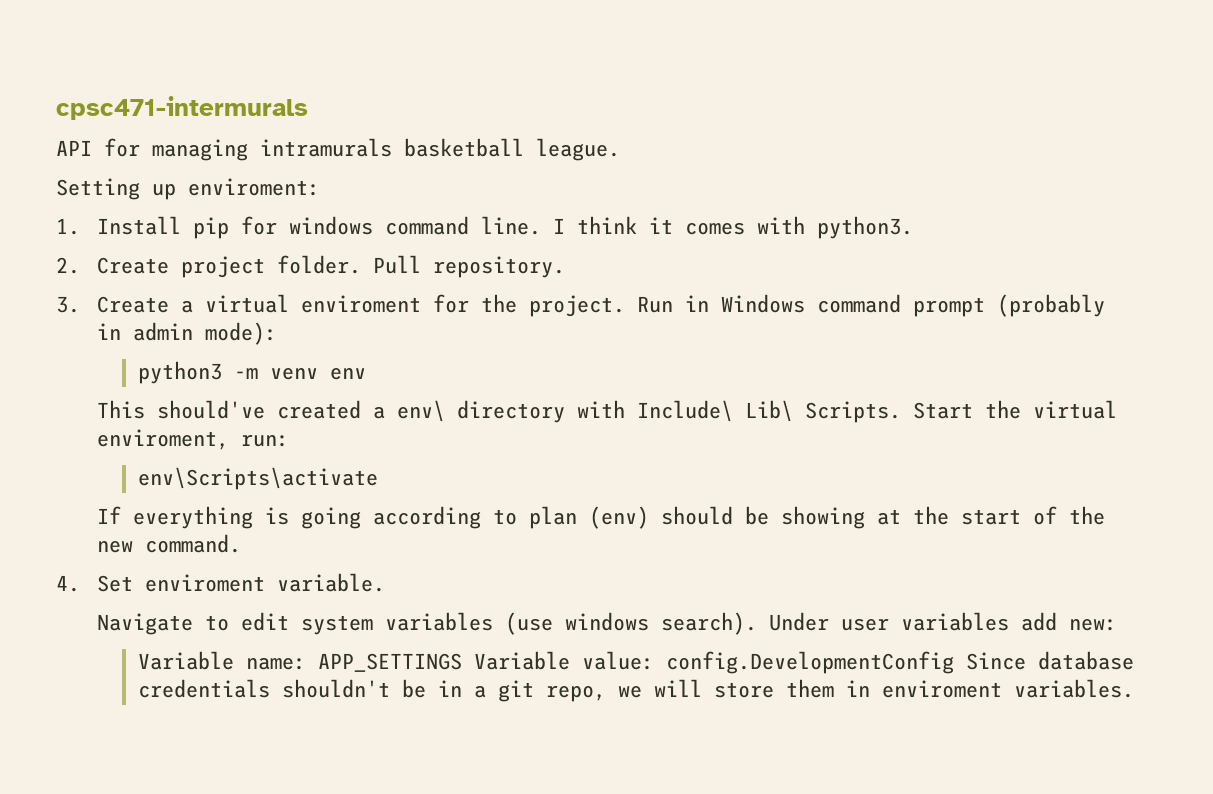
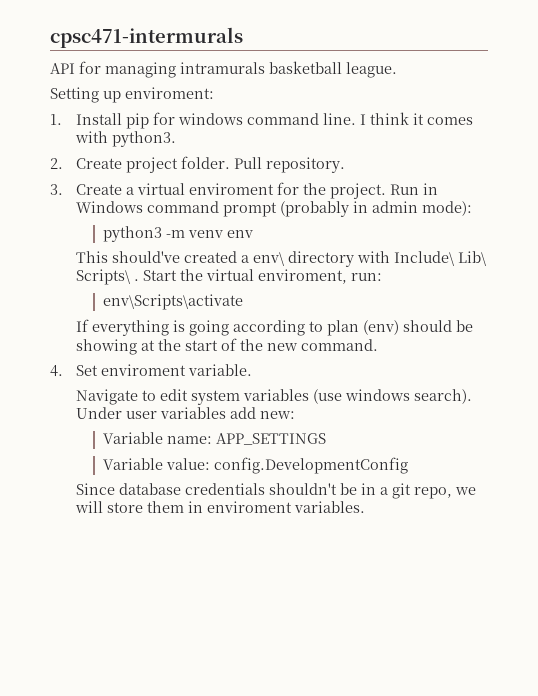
[804,401,901,423] Scripts. -> [76,269,140,285] Scripts\ .
(462, 662) none -> (326, 439) //
(954, 662) none -> (408, 465) //

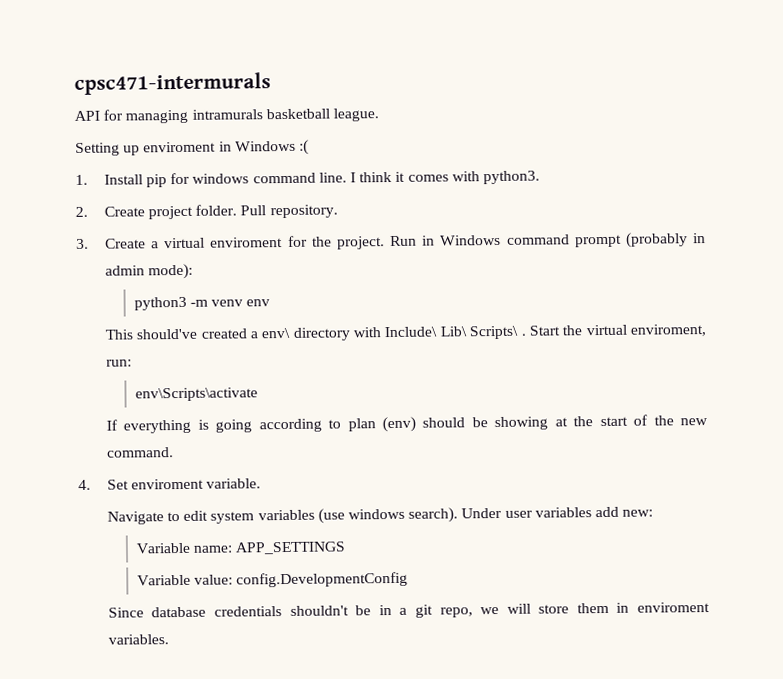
[125,87,214,99] enviroment: -> [143,139,309,155] enviroment in Windows :(

